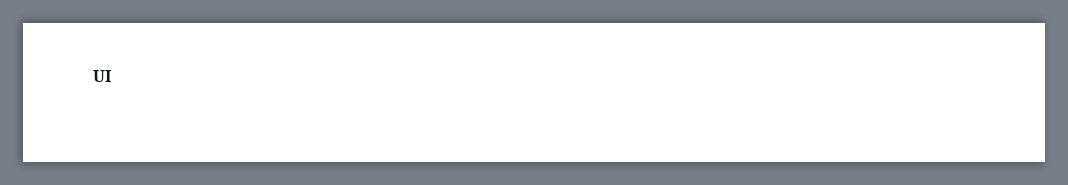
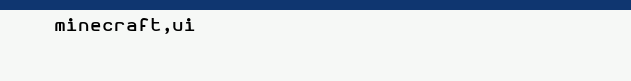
[93,70,111,82] UI -> [54,18,196,34] minecraft,ui

